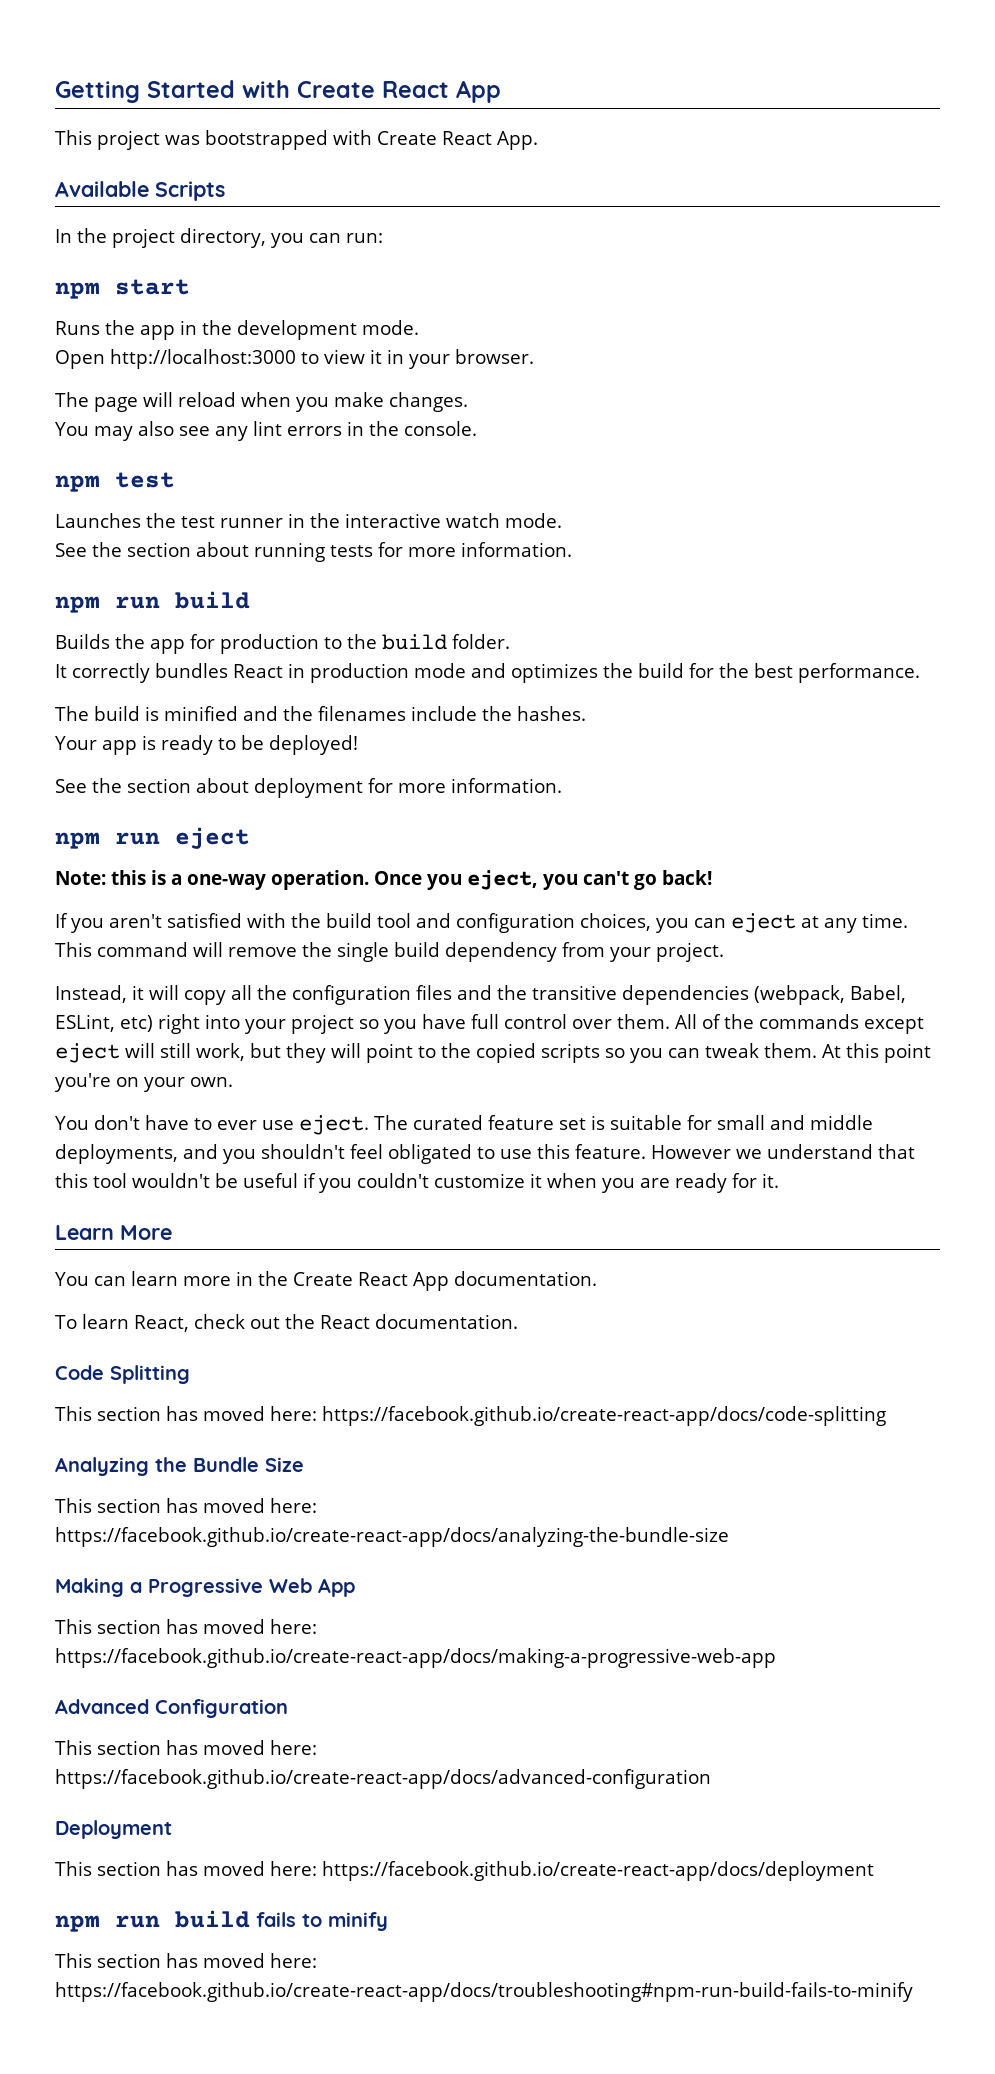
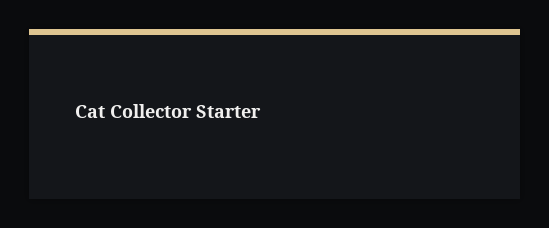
[55,80,501,103] [55,130,538,150] [55,181,225,201] [55,228,383,248] [55,279,190,299] [55,320,419,340] [55,349,534,369] [55,392,468,412] [55,421,477,441] [55,472,175,492] [55,513,562,528] [55,542,572,562] [55,591,250,613] [55,634,510,654] [55,663,920,683] [55,706,586,721] [55,735,358,755] [55,778,562,798] [55,827,250,849] [55,870,712,890] [55,913,908,933] [55,942,724,962] [55,985,906,1005] [55,1014,924,1034] [55,1043,931,1063] [55,1073,233,1092] [55,1115,873,1135] [55,1144,915,1164] [55,1173,779,1193] [55,1225,172,1240] [55,1271,597,1291] [55,1314,518,1332] [55,1365,190,1384] [55,1406,886,1426] [55,1457,304,1476] [55,1498,317,1513] [55,1527,729,1547] [55,1578,355,1597] [55,1619,317,1634] [55,1648,776,1668] [55,1699,288,1718] [55,1740,317,1755] [55,1769,711,1789] [55,1820,172,1839] [55,1861,874,1881] [55,1910,388,1932] [55,1953,317,1968] [55,1982,913,2002] Getting Started with Create React App // This project was bootstrapped with Create React App. // Available Scripts // In the project directory, you can run: // npm start // Runs the app in the development mode. // Open http://localhost:3000 to view it in your browser. // The page will reload when you make changes. // You may also see any lint errors in the console. // npm test // Launches the test runner in the interactive watch mode. // See the section about running tests for more information. // npm run build // Builds the app for production to the build folder. // It correctly bundles React in production mode and optimizes the build for the best performance. // The build is minified and the filenames include the hashes. // Your app is ready to be deployed! // See the section about deployment for more information. // npm run eject // Note: this is a one-way operation. Once you eject, you can't go back! // If you aren't satisfied with the build tool and configuration choices, you can eject at any time. This command will remove the single build dependency from your project. // Instead, it will copy all the configuration files and the transitive dependencies (webpack, Babel, ESLint, etc) right into your project so you have full control over them. All of the commands except eject will still work, but they will point to the copied scripts so you can tweak them. At this point you're on your own. // You don't have to ever use eject. The curated feature set is suitable for small and middle deployments, and you shouldn't feel obligated to use this feature. However we understand that this tool wouldn't be useful if you couldn't customize it when you are ready for it. // Learn More // You can learn more in the Create React App documentation. // To learn React, check out the React documentation. // Code Splitting // This section has moved here: https://facebook.github.io/create-react-app/docs/code-splitting // Analyzing the Bundle Size // This section has moved here: https://facebook.github.io/create-react-app/docs/analyzing-the-bundle-size // Making a Progressive Web App // This section has moved here: https://facebook.github.io/create-react-app/docs/making-a-progressive-web-app // Advanced Configuration // This section has moved here: https://facebook.github.io/create-react-app/docs/advanced-configuration // Deployment // This section has moved here: https://facebook.github.io/create-react-app/docs/deployment // npm run build fails to minify // This section has moved here: https://facebook.github.io/create-react-app/docs/troubleshooting#npm-run-build-fails-to-minify -> [75,104,261,118] Cat Collector Starter

